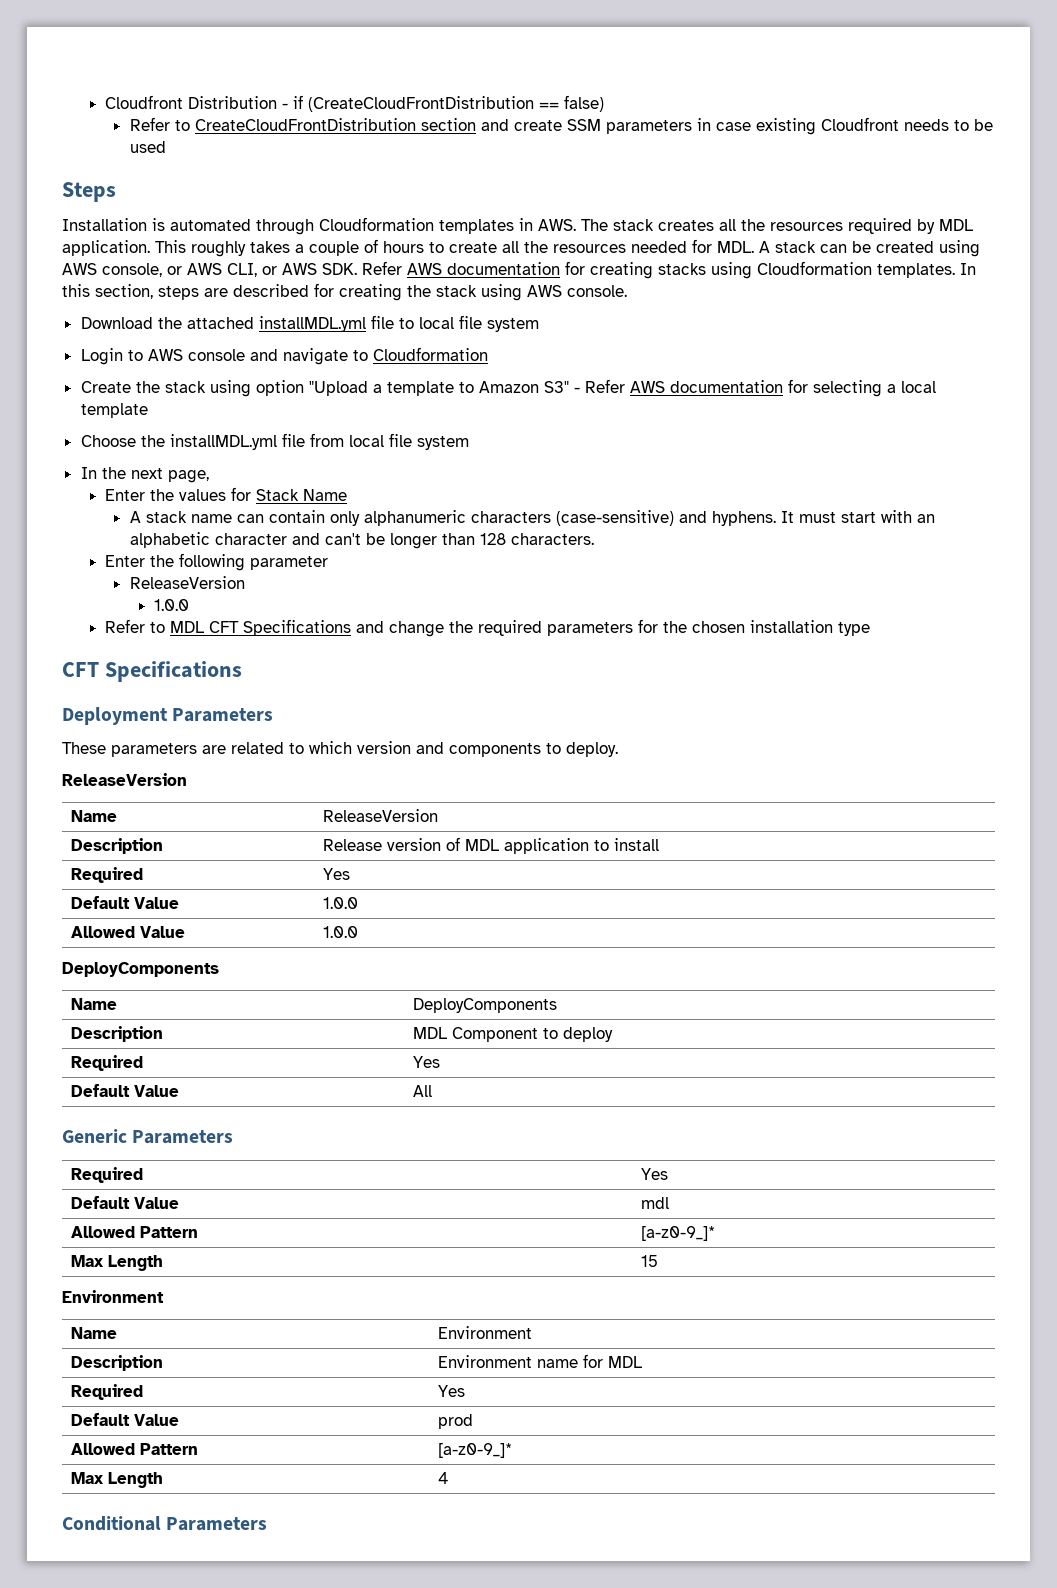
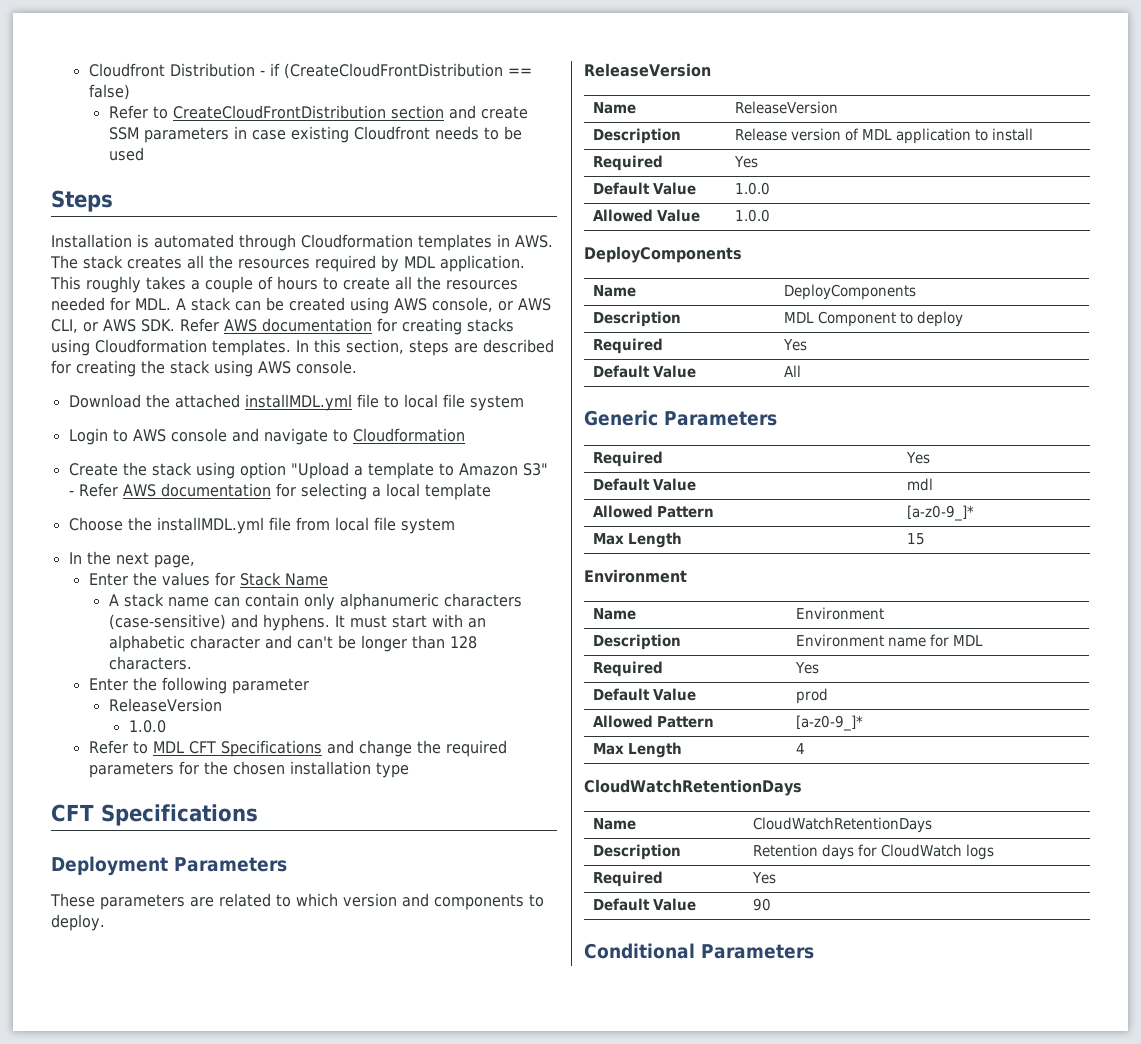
(449, 1478) none -> [584,779,802,796] [592,818,636,830] [752,817,932,833] [592,844,681,860] [752,844,994,860] [592,871,663,887] [751,872,776,884] [592,898,696,911] [752,898,771,911] // CloudWatchRetentionDays // Name | CloudWatchRetentionDays // Description | Retention days for CloudWatch logs // Required | Yes // Default Value | 90

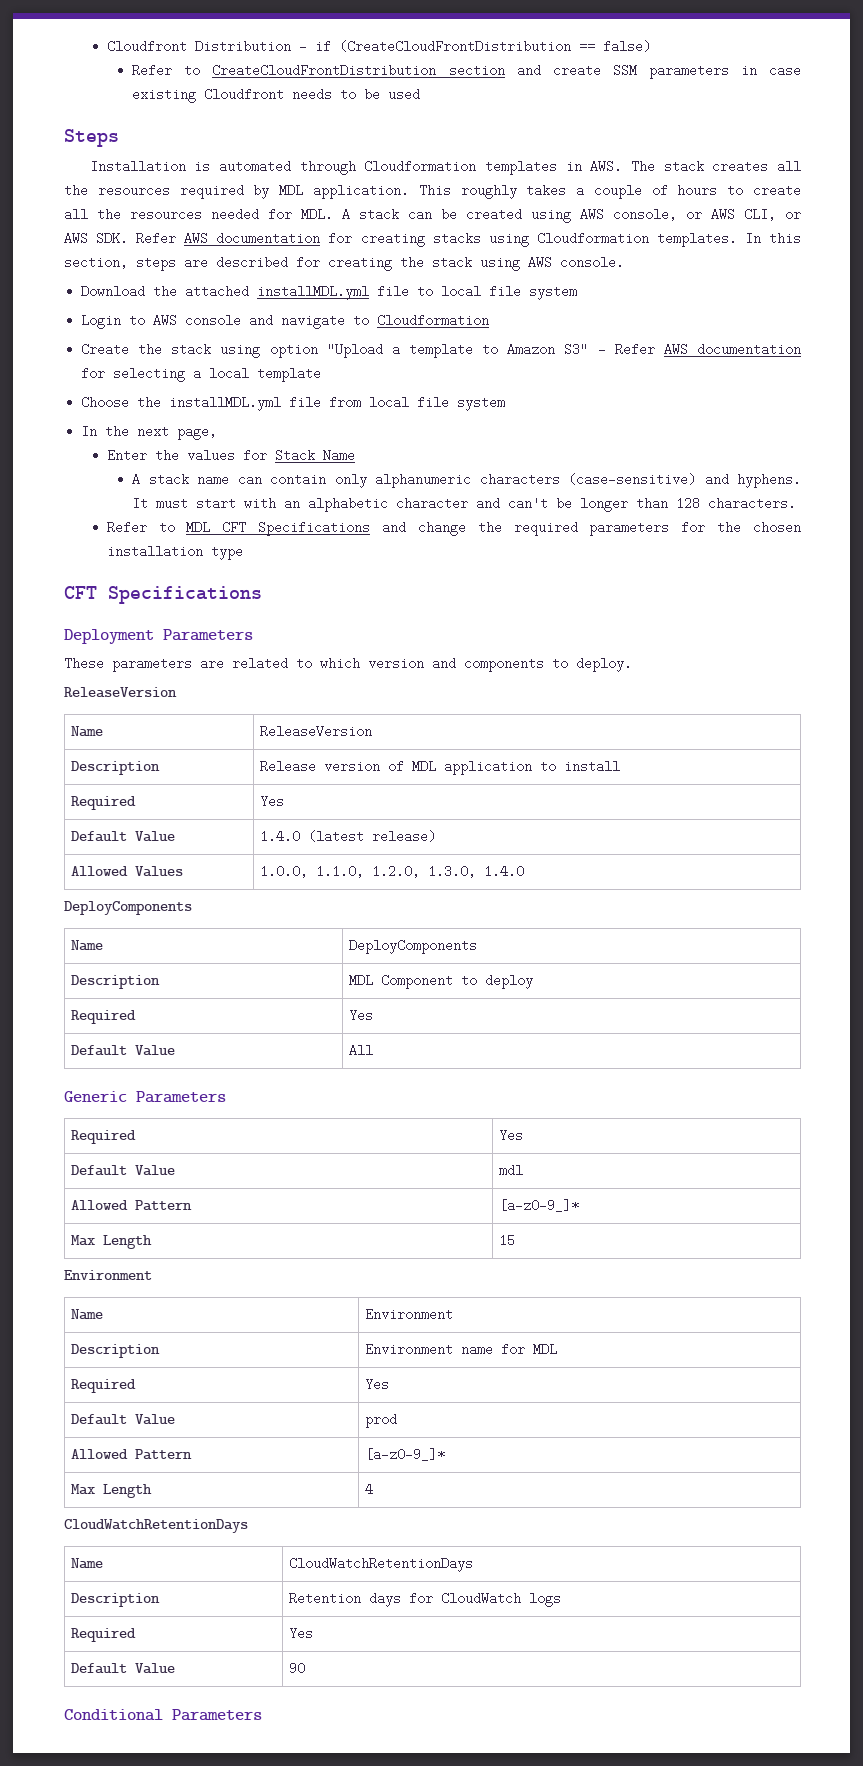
[88,677,309,694] [108,698,222,712] [128,720,166,733] // Enter the following parameter // ReleaseVersion // 1.0.0 -> (797, 503) none
[734,182,770,195] [592,209,700,222] [734,209,770,222] 1.0.0 // Allowed Value | 1.0.0 -> [260,830,437,843] [71,866,184,877] [260,865,525,878] 1.4.0 (latest release) // Allowed Values | 1.0.0, 1.1.0, 1.2.0, 1.3.0, 1.4.0

